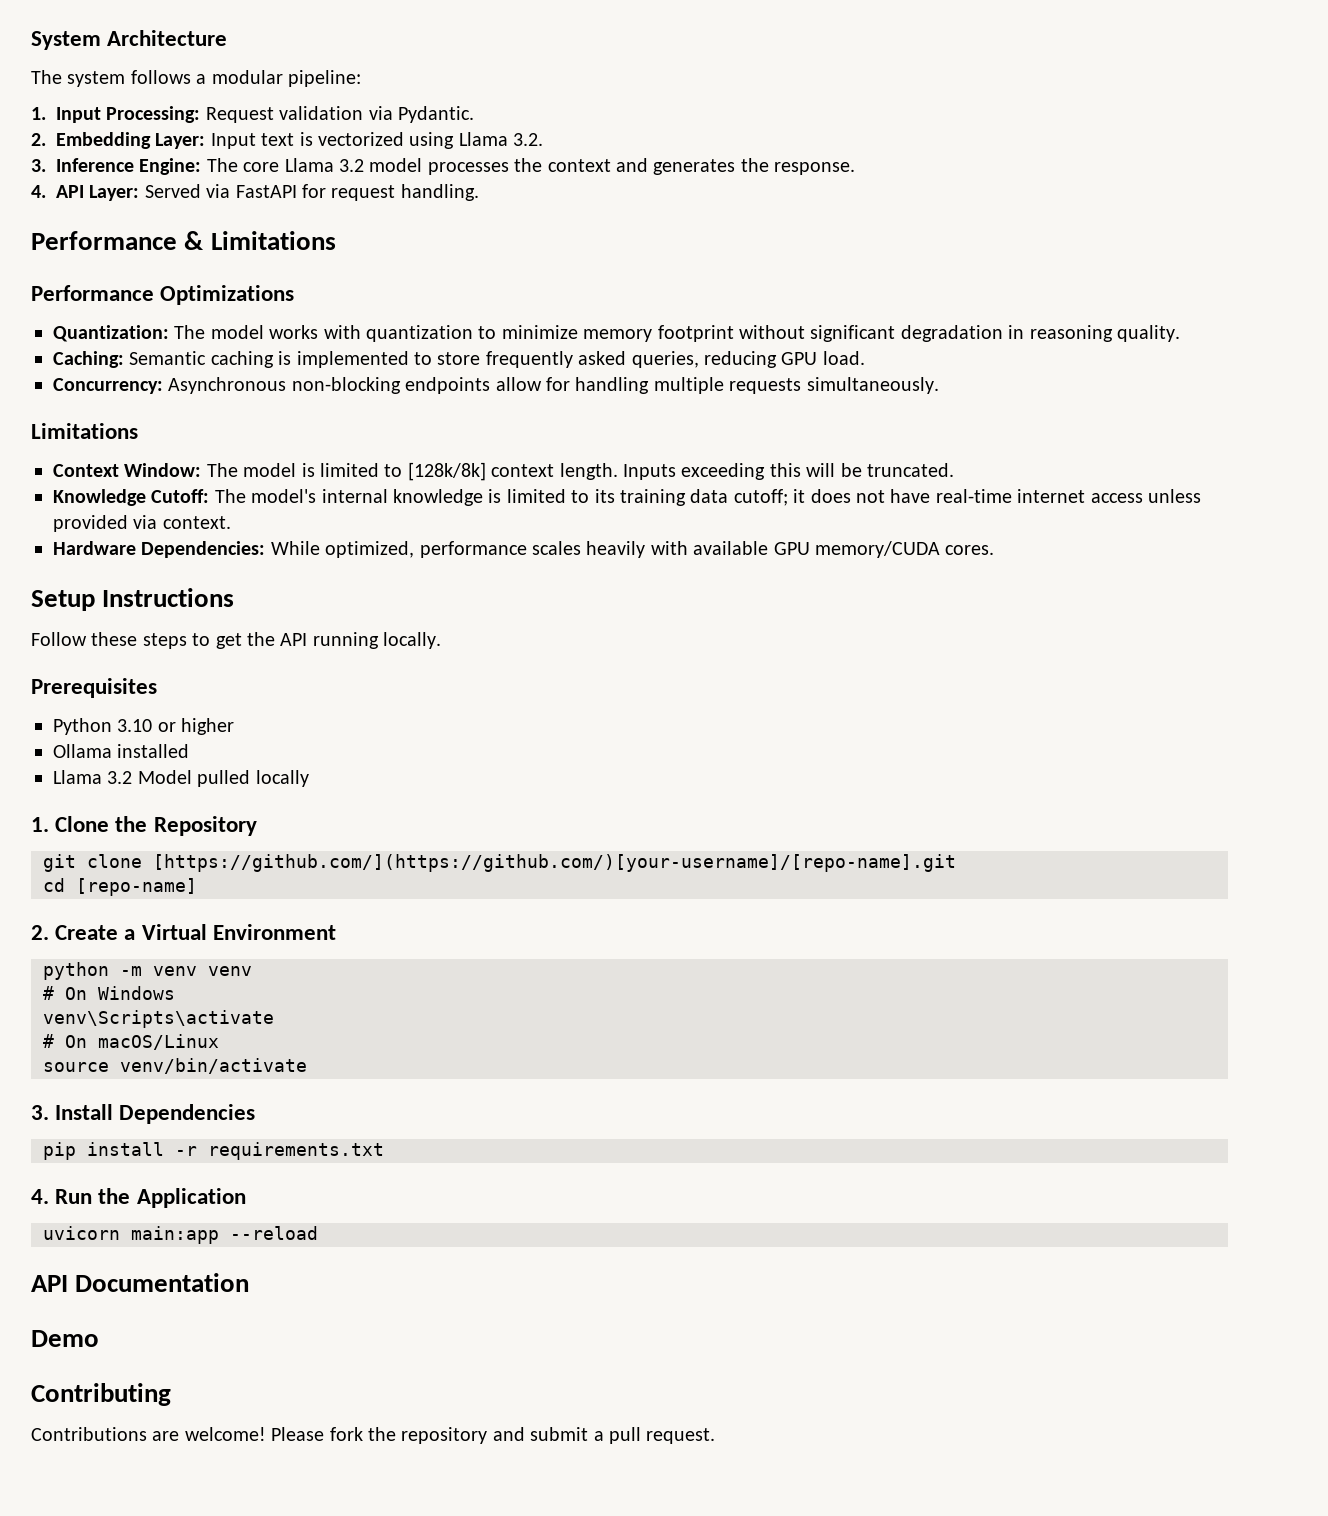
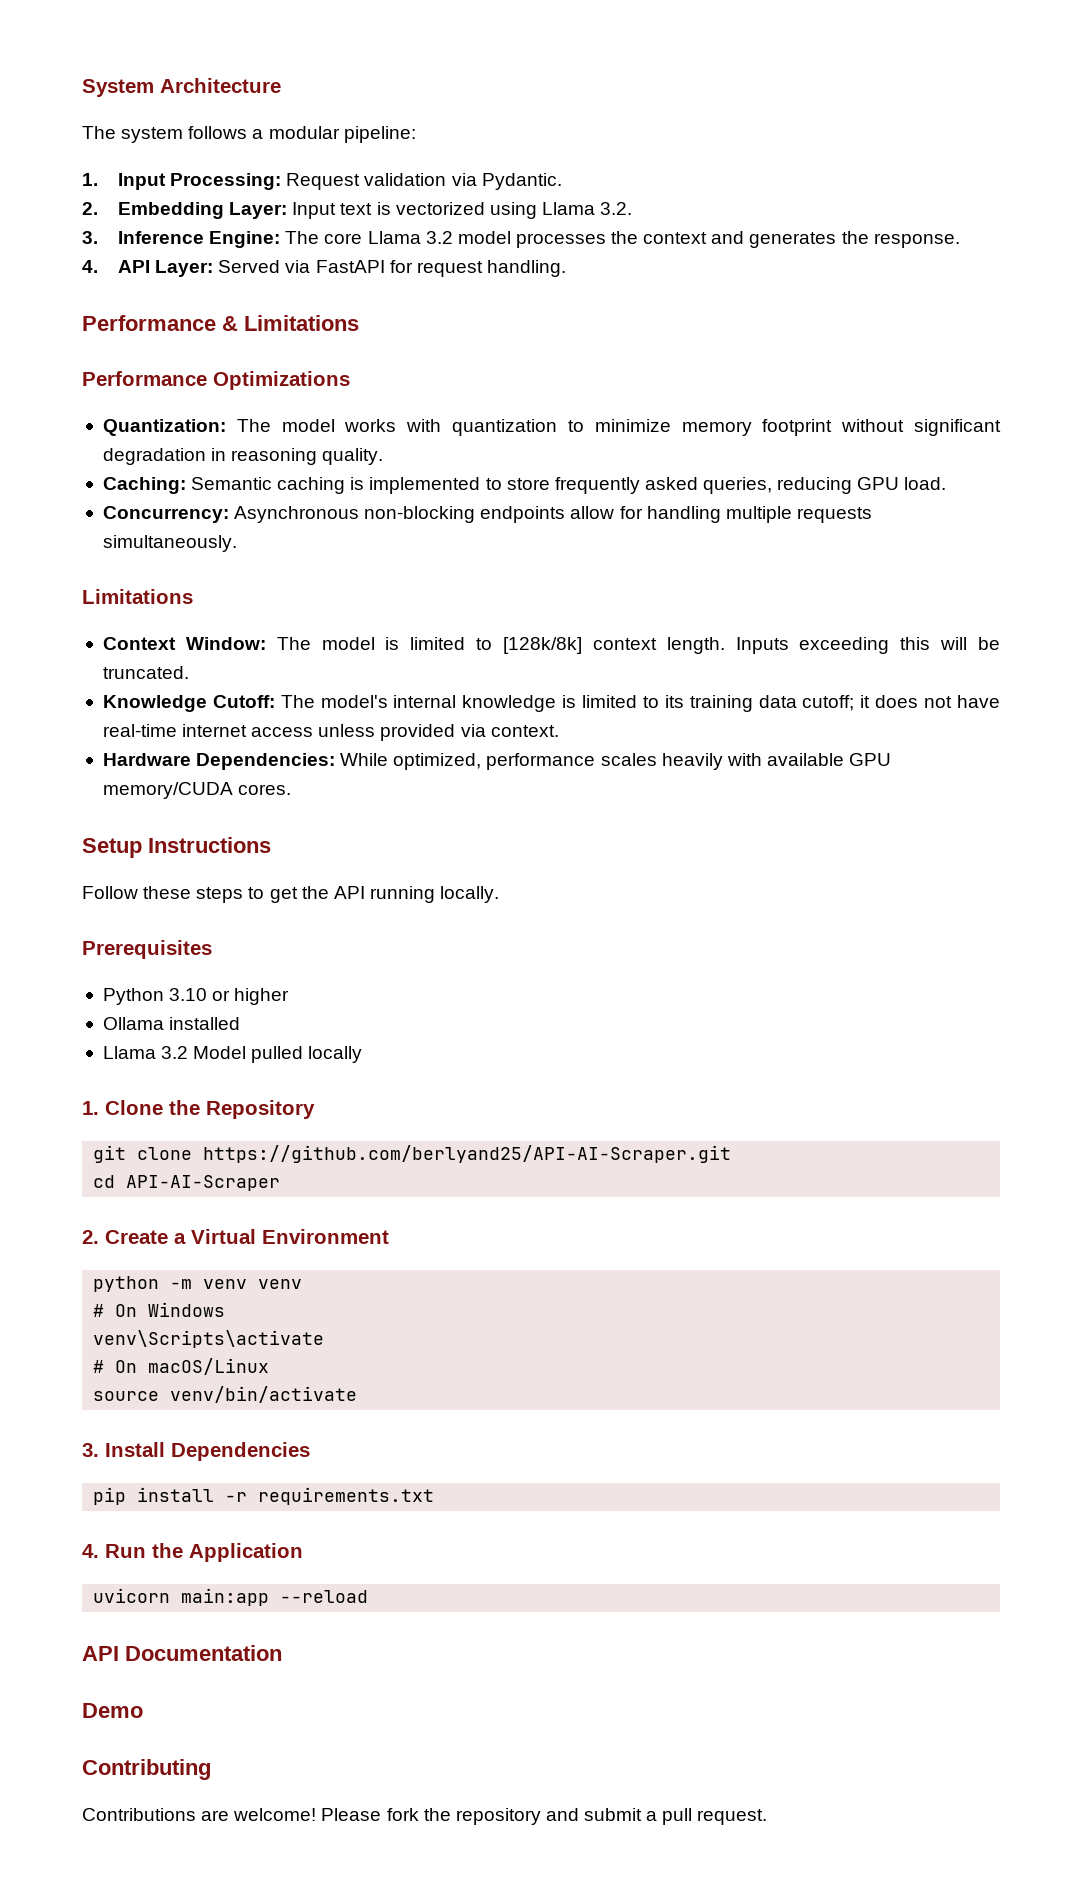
[153,854,956,872] [https://github.com/](https://github.com/)[your-username]/[repo-name].git -> [203,1145,732,1163] https://github.com/berlyand25/API-AI-Scraper.git
[76,878,197,896] [repo-name] -> [126,1175,281,1191] API-AI-Scraper

